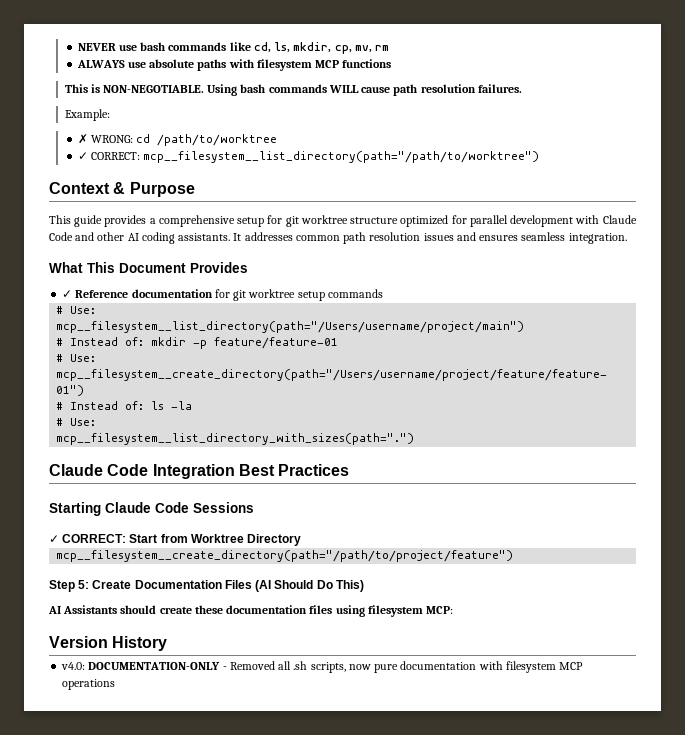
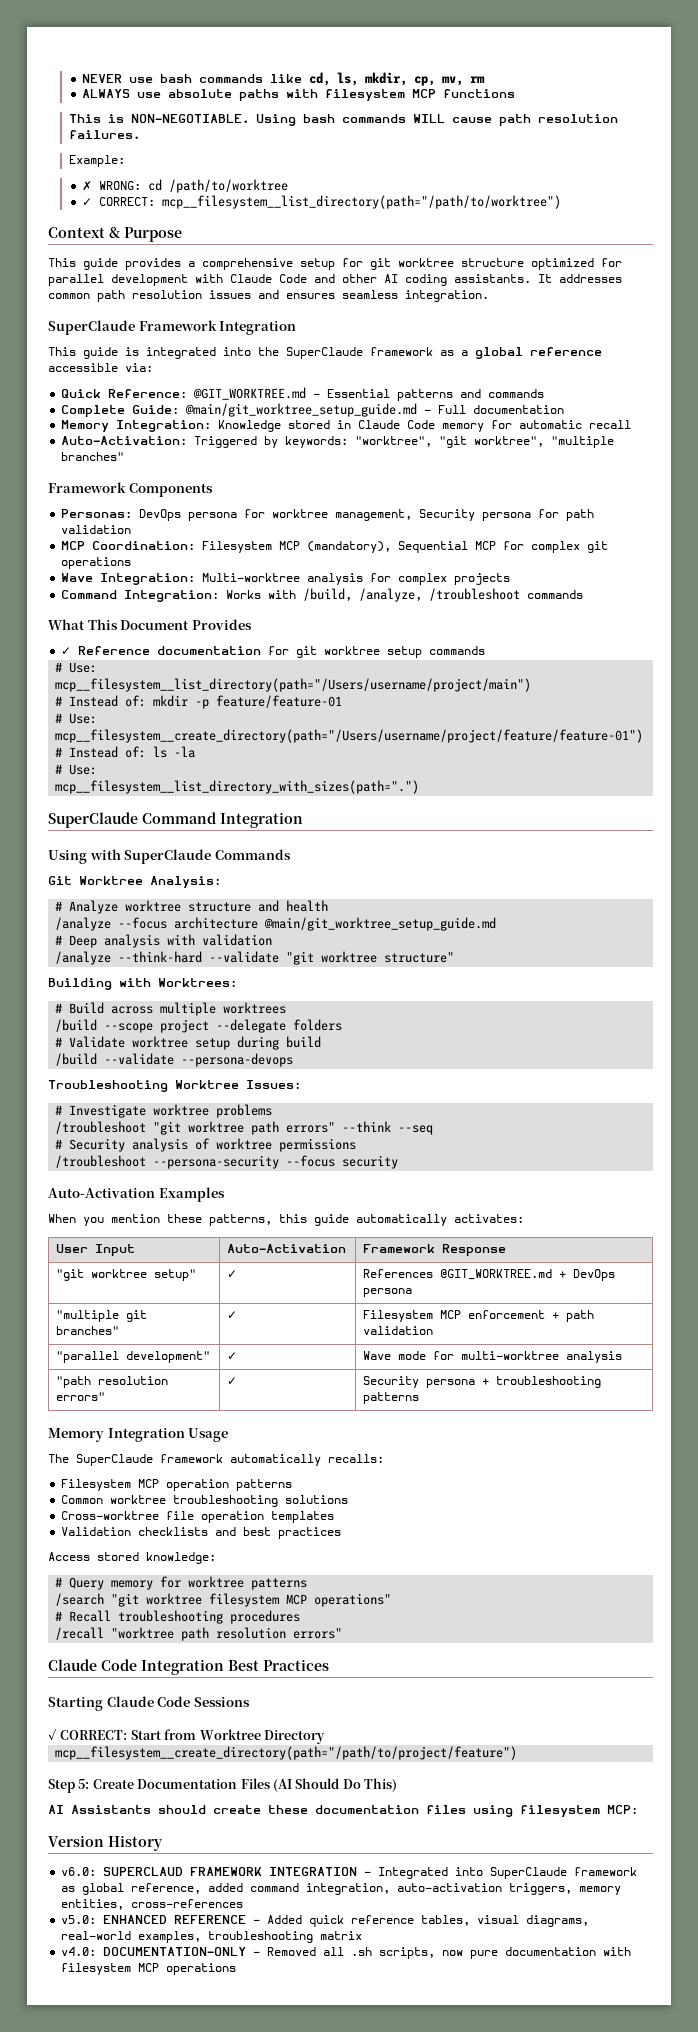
(627, 238) none -> [48,320,297,335] [48,347,602,359] [48,363,153,372] [61,387,545,401] [61,403,565,417] [61,420,632,432] [61,436,615,448] [61,452,125,461] [48,482,213,497] [61,509,595,521] [61,525,132,534] [61,541,609,553] [61,557,132,569] [61,573,511,585] [61,588,584,602] // SuperClaude Framework Integration // This guide is integrated into the SuperClaude framework as a global reference accessible via: // Quick Reference: @GIT_WORKTREE.md - Essential patterns and commands // Complete Guide: @main/git_worktree_setup_guide.md - Full documentation // Memory Integration: Knowledge stored in Claude Code memory for automatic recall // Auto-Activation: Triggered by keywords: "worktree", "git worktree", "multiple branches" // Framework Components // Personas: DevOps persona for worktree management, Security persona for path validation // MCP Coordination: Filesystem MCP (mandatory), Sequential MCP for complex git operations // Wave Integration: Multi-worktree analysis for complex projects // Command Integration: Works with /build, /analyze, /troubleshoot commands
(415, 439) none -> [48,812,303,828] [48,849,291,864] [48,876,221,888] [55,900,329,914] [55,917,497,931] [55,934,273,948] [55,951,455,965] [48,978,237,990] [55,1002,287,1016] [55,1019,343,1033] [55,1036,322,1050] [55,1053,294,1067] [48,1080,301,1092] [55,1104,273,1118] [55,1121,434,1135] [55,1138,357,1152] [55,1155,399,1169] [48,1187,225,1202] [48,1214,524,1226] [55,1244,135,1256] [226,1244,346,1253] [362,1244,506,1256] [55,1269,196,1281] [226,1270,237,1278] [362,1269,615,1281] [362,1288,412,1297] [55,1310,147,1322] [55,1326,119,1335] [226,1311,237,1319] [362,1310,594,1322] [362,1326,433,1335] [55,1351,210,1363] [226,1352,237,1360] [362,1351,622,1363] [55,1376,168,1388] [55,1392,105,1401] [226,1377,237,1385] [362,1376,601,1388] [362,1392,419,1404] [48,1428,229,1442] [48,1454,384,1466] [61,1479,293,1491] [61,1495,349,1507] [61,1511,335,1523] [61,1527,342,1539] [48,1552,216,1564] [55,1576,308,1590] [55,1593,392,1607] [55,1610,301,1624] [55,1627,343,1641] // SuperClaude Command Integration // Using with SuperClaude Commands // Git Worktree Analysis: // # Analyze worktree structure and health // /analyze --focus architecture @main/git_worktree_setup_guide.md // # Deep analysis with validation // /analyze --think-hard --validate "git worktree structure" // Building with Worktrees: // # Build across multiple worktrees // /build --scope project --delegate folders // # Validate worktree setup during build // /build --validate --persona-devops // Troubleshooting Worktree Issues: // # Investigate worktree problems // /troubleshoot "git worktree path errors" --think --seq // # Security analysis of worktree permissions // /troubleshoot --persona-security --focus security // Auto-Activation Examples // When you mention these patterns, this guide automatically activates: // User Input | Auto-Activation | Framework Response // "git worktree setup" | ✓ | References @GIT_WORKTREE.md + DevOps persona // "multiple git branches" | ✓ | Filesystem MCP enforcement + path validation // "parallel development" | ✓ | Wave mode for multi-worktree analysis // "path resolution errors" | ✓ | Security persona + troubleshooting patterns // Memory Integration Usage // The SuperClaude framework automatically recalls: // Filesystem MCP operation patterns // Common worktree troubleshooting solutions // Cross-worktree file operation templates // Validation checklists and best practices // Access stored knowledge: // # Query memory for worktree patterns // /search "git worktree filesystem MCP operations" // # Recall troubleshooting procedures // /recall "worktree path resolution errors"
(168, 643) none -> [61,1867,638,1879] [61,1883,622,1895] [61,1899,244,1910] [61,1915,590,1927] [61,1931,363,1943] // v6.0: SUPERCLAUD FRAMEWORK INTEGRATION - Integrated into SuperClaude framework as global reference, added command integration, auto-activation triggers, memory entities, cross-references // v5.0: ENHANCED REFERENCE - Added quick reference tables, visual diagrams, real-world examples, troubleshooting matrix

